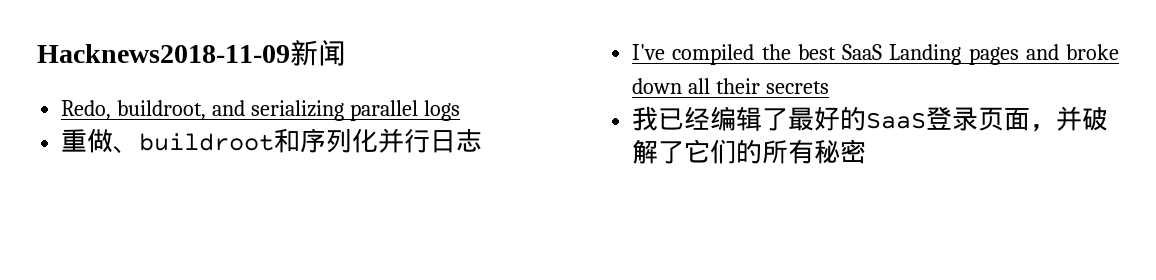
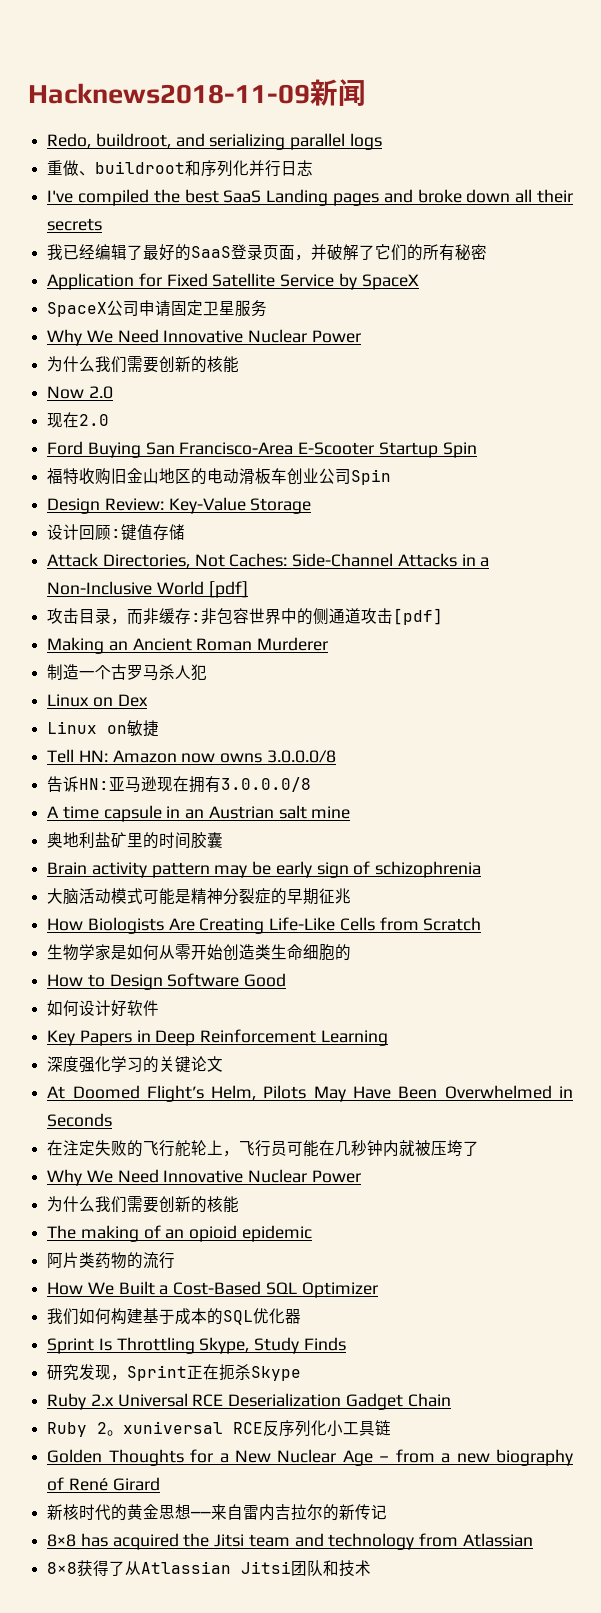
(867, 151) none -> [47,273,419,290] [47,300,268,317] [47,329,361,346] [47,356,240,373] [47,386,113,399] [47,412,110,428] [47,441,477,458] [47,468,392,485] [47,497,312,514] [47,524,186,541] [47,553,490,568] [47,581,248,598] [47,608,444,625] [47,637,329,654] [47,664,208,681] [47,694,148,707] [47,720,160,737] [47,749,336,763] [47,776,312,793] [47,805,351,822] [47,832,224,849] [47,861,482,878] [47,888,352,905] [47,917,482,934] [47,944,352,961] [47,973,287,990] [47,1000,160,1017] [47,1029,388,1046] [47,1056,224,1073] [47,1085,573,1102] [47,1113,113,1127] [47,1140,480,1157] [47,1169,361,1186] [47,1196,240,1213] [47,1225,312,1242] [47,1252,176,1269] [47,1281,378,1298] [47,1308,302,1325] [47,1337,346,1354] [47,1364,302,1381] [47,1393,451,1410] [47,1420,392,1437] [47,1449,573,1466] [47,1477,160,1491] [47,1504,388,1521] [47,1533,533,1550] [47,1560,372,1577] // Application for Fixed Satellite Service by SpaceX // SpaceX公司申请固定卫星服务 // Why We Need Innovative Nuclear Power // 为什么我们需要创新的核能 // Now 2.0 // 现在2.0 // Ford Buying San Francisco-Area E-Scooter Startup Spin // 福特收购旧金山地区的电动滑板车创业公司Spin // Design Review: Key-Value Storage // 设计回顾:键值存储 // Attack Directories, Not Caches: Side-Channel Attacks in a Non-Inclusive World [pdf] // 攻击目录，而非缓存:非包容世界中的侧通道攻击[pdf] // Making an Ancient Roman Murderer // 制造一个古罗马杀人犯 // Linux on Dex // Linux on敏捷 // Tell HN: Amazon now owns 3.0.0.0/8 // 告诉HN:亚马逊现在拥有3.0.0.0/8 // A time capsule in an Austrian salt mine // 奥地利盐矿里的时间胶囊 // Brain activity pattern may be early sign of schizophrenia // 大脑活动模式可能是精神分裂症的早期征兆 // How Biologists Are Creating Life-Like Cells from Scratch // 生物学家是如何从零开始创造类生命细胞的 // How to Design Software Good // 如何设计好软件 // Key Papers in Deep Reinforcement Learning // 深度强化学习的关键论文 // At Doomed Flight’s Helm, Pilots May Have Been Overwhelmed in Seconds // 在注定失败的飞行舵轮上，飞行员可能在几秒钟内就被压垮了 // Why We Need Innovative Nuclear Power // 为什么我们需要创新的核能 // The making of an opioid epidemic // 阿片类药物的流行 // How We Built a Cost-Based SQL Optimizer // 我们如何构建基于成本的SQL优化器 // Sprint Is Throttling Skype, Study Finds // 研究发现，Sprint正在扼杀Skype // Ruby 2.x Universal RCE Deserialization Gadget Chain // Ruby 2。xuniversal RCE反序列化小工具链 // Golden Thoughts for a New Nuclear Age – from a new biography of René Girard // 新核时代的黄金思想——来自雷内吉拉尔的新传记 // 8×8 has acquired the Jitsi team and technology from Atlassian // 8×8获得了从Atlassian Jitsi团队和技术

